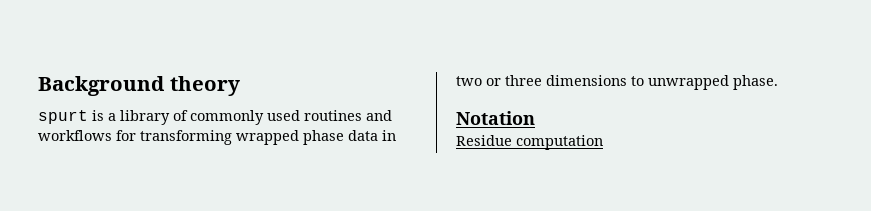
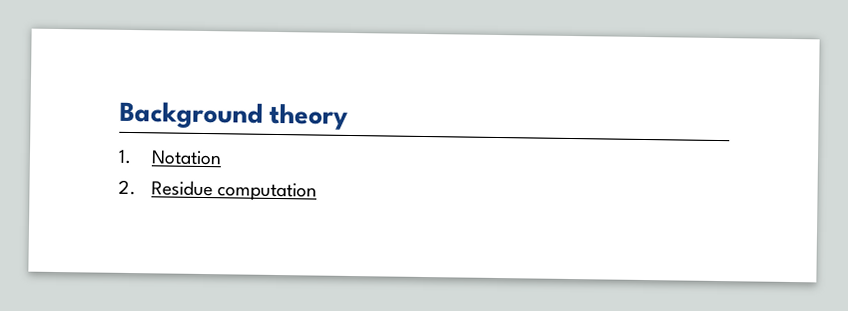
[38,110,392,125] [38,130,396,145] [456,75,778,90] spurt is a library of commonly used routines and workflows for transforming wrapped phase data in two or three dimensions to unwrapped phase. // -> [118,149,132,165] 1.
(535, 118) none -> [118,179,136,196] 2.

